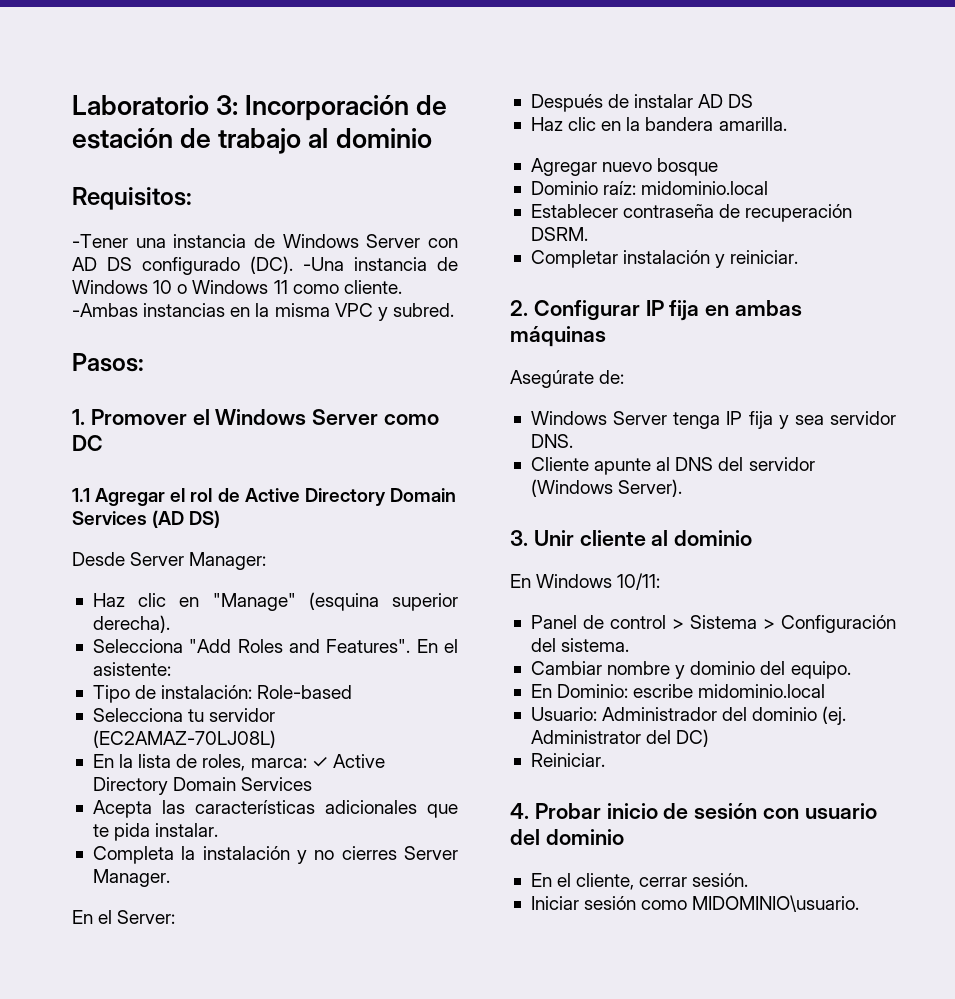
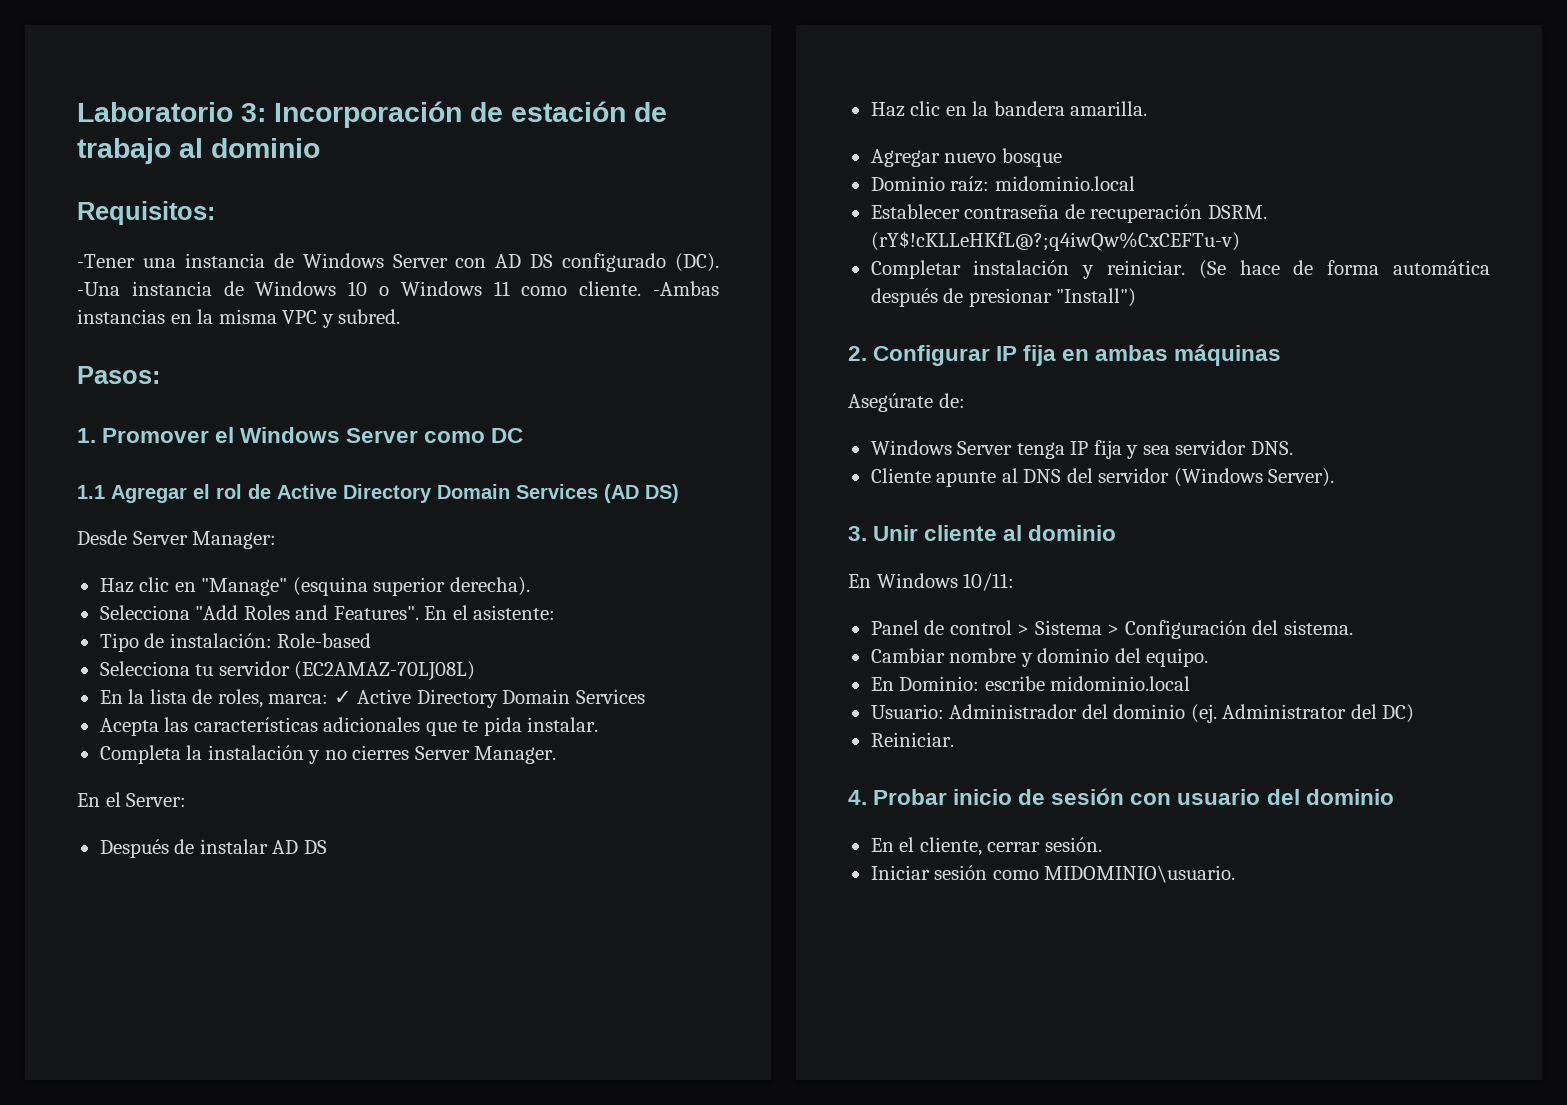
(588, 234) none -> [870,231,1240,251] (rY$!cKLLeHKfL@?;q4iwQw%CxCEFTu-v)
(799, 257) none -> [1198,260,1490,279] [870,288,1137,307] (Se hace de forma automática después de presionar "Install")

